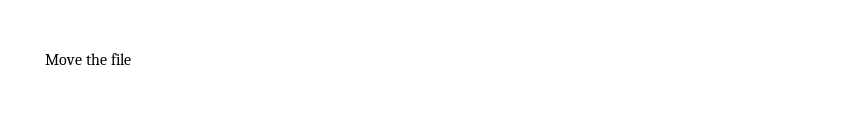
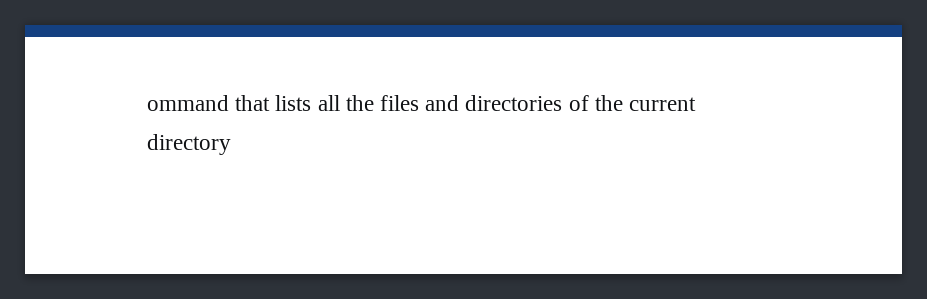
[45,53,132,65] Move the file -> [147,95,697,111] [147,134,231,155] ommand that lists all the files and directories of the current directory

